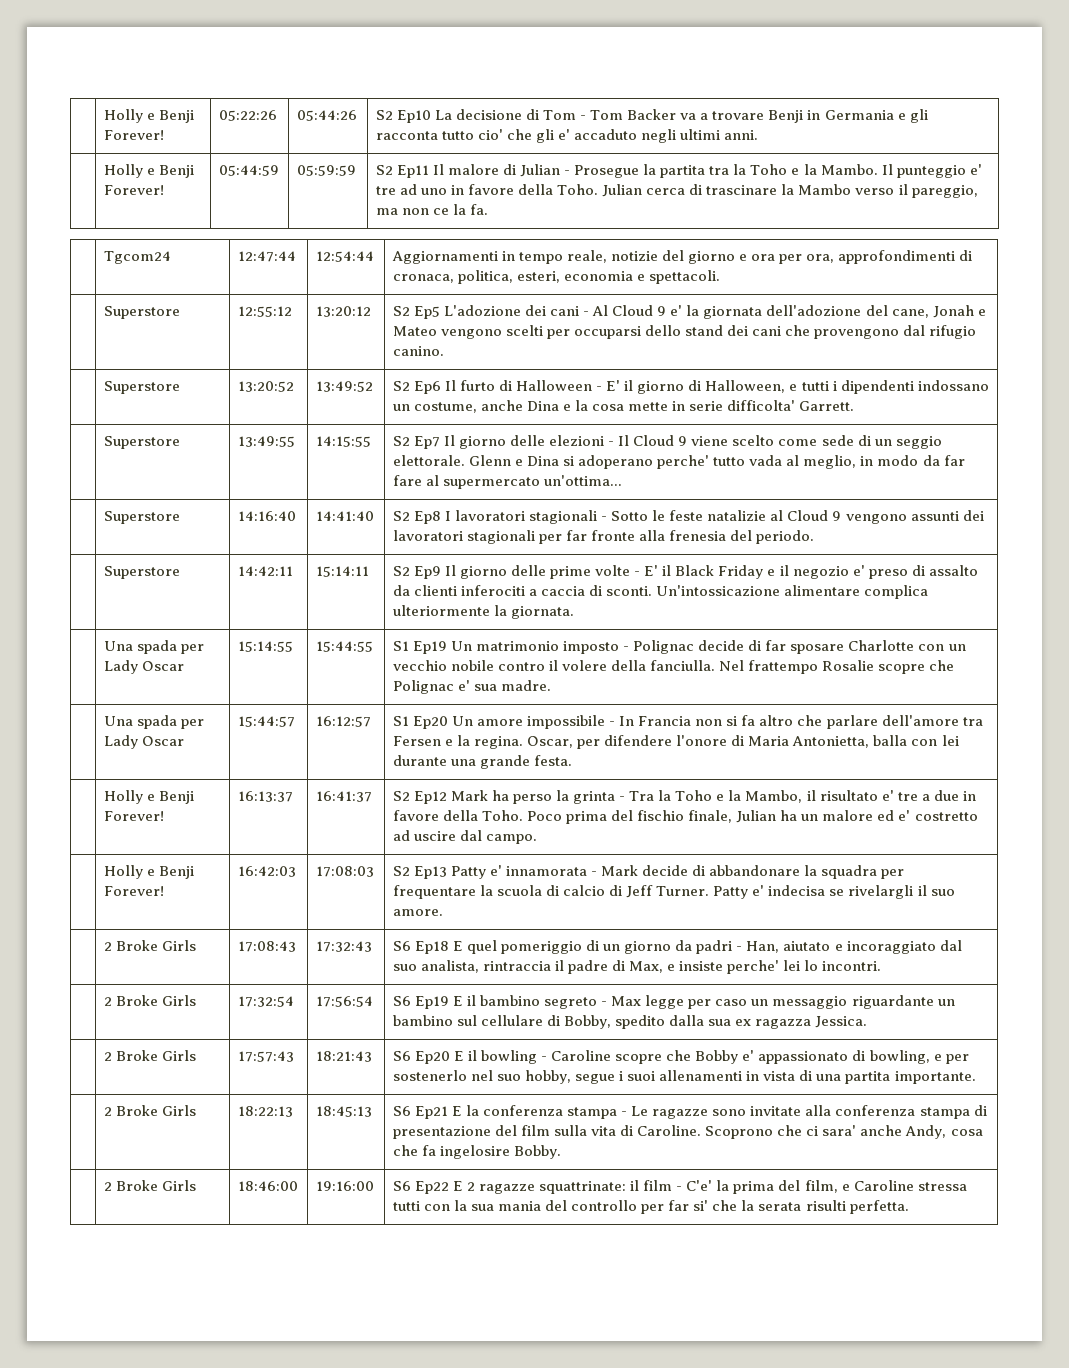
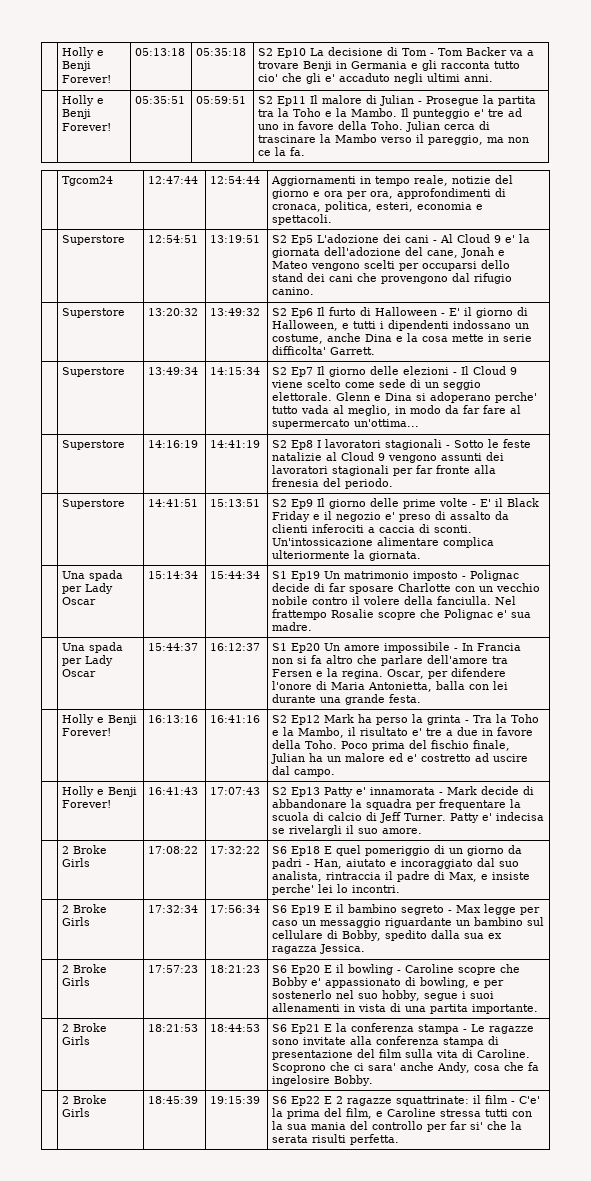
[103,109,194,123] [103,130,164,140] [218,110,277,121] [296,110,357,121] | Holly e Benji Forever! | 05:22:26 | 05:44:26 -> [62,47,105,58] [62,61,92,71] [62,75,112,83] [135,48,186,56] [196,48,247,56] | Holly e Benji Forever! | 05:13:18 | 05:35:18
[218,165,279,176] [296,165,356,176] 05:44:59 | 05:59:59 -> [135,96,186,104] [196,96,247,104] 05:35:51 | 05:59:51
[237,306,292,317] [315,306,371,317] 12:55:12 | 13:20:12 -> [148,235,199,243] [210,235,261,243] 12:54:51 | 13:19:51
[237,381,294,392] [315,381,373,392] 13:20:52 | 13:49:52 -> [148,308,199,316] [210,308,261,316] 13:20:32 | 13:49:32
[237,436,295,447] [315,436,371,447] 13:49:55 | 14:15:55 -> [148,367,199,375] [210,367,261,375] 13:49:34 | 14:15:34
[237,511,296,521] [315,511,374,521] 14:16:40 | 14:41:40 -> [148,440,199,448] [210,440,261,448] 14:16:19 | 14:41:19
[237,566,293,576] [315,566,369,577] 14:42:11 | 15:14:11 -> [148,499,199,507] [210,499,261,507] 14:41:51 | 15:13:51
[237,641,293,652] [315,641,373,652] 15:14:55 | 15:44:55 -> [148,571,199,579] [210,571,261,579] 15:14:34 | 15:44:34
[237,716,295,727] [315,716,371,727] 15:44:57 | 16:12:57 -> [148,643,199,651] [210,643,261,651] 15:44:37 | 16:12:37
[237,791,293,802] [315,791,372,802] 16:13:37 | 16:41:37 -> [148,715,199,723] [210,715,261,723] 16:13:16 | 16:41:16
[237,866,296,877] [315,866,374,877] 16:42:03 | 17:08:03 -> [148,787,199,795] [210,787,261,795] 16:41:43 | 17:07:43
[237,941,296,952] [315,941,372,952] 17:08:43 | 17:32:43 -> [148,846,199,854] [210,846,261,854] 17:08:22 | 17:32:22
[237,996,294,1007] [315,996,373,1007] 17:32:54 | 17:56:54 -> [148,905,199,913] [210,905,261,913] 17:32:34 | 17:56:34
[237,1051,294,1062] [315,1051,372,1062] 17:57:43 | 18:21:43 -> [148,965,199,973] [210,965,261,973] 17:57:23 | 18:21:23
[237,1106,293,1117] [315,1106,372,1117] 18:22:13 | 18:45:13 -> [148,1024,199,1032] [210,1024,261,1032] 18:21:53 | 18:44:53
[237,1181,298,1191] [315,1181,374,1191] 18:46:00 | 19:16:00 -> [148,1096,199,1104] [210,1096,261,1104] 18:45:39 | 19:15:39

